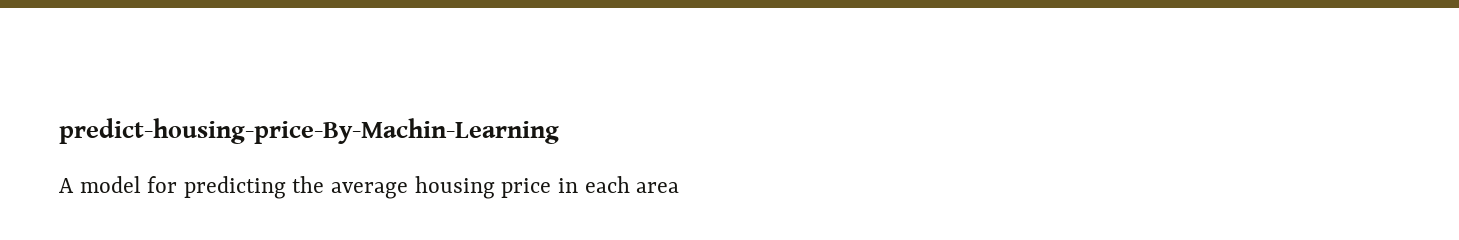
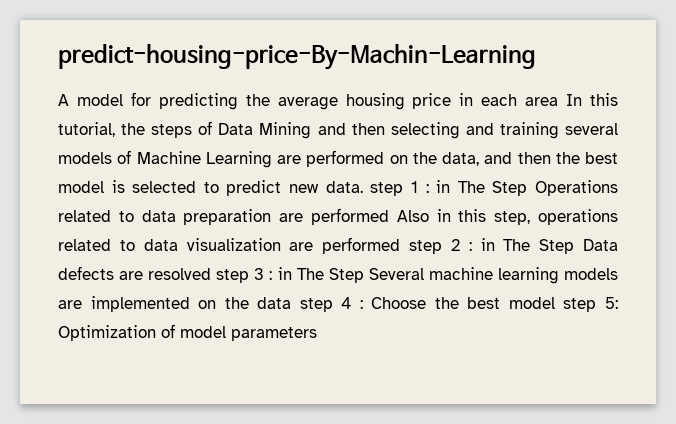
(680, 187) none -> [566,93,619,106] [58,121,618,139] [58,150,618,168] [58,180,619,196] [58,208,618,225] [58,237,618,254] [58,266,618,284] [58,296,619,312] [58,324,317,341] In this tutorial, the steps of Data Mining and then selecting and training several models of Machine Learning are performed on the data, and then the best model is selected to predict new data. step 1 : in The Step Operations related to data preparation are performed Also in this step, operations related to data visualization are performed step 2 : in The Step Data defects are resolved step 3 : in The Step Several machine learning models are implemented on the data step 4 : Choose the best model step 5: Optimization of model parameters

